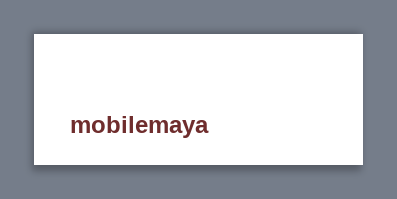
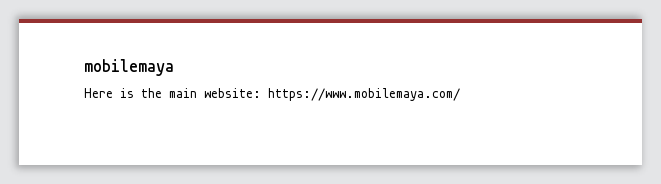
(209, 127) none -> [84,88,460,101] // Here is the main website: https://www.mobilemaya.com/

